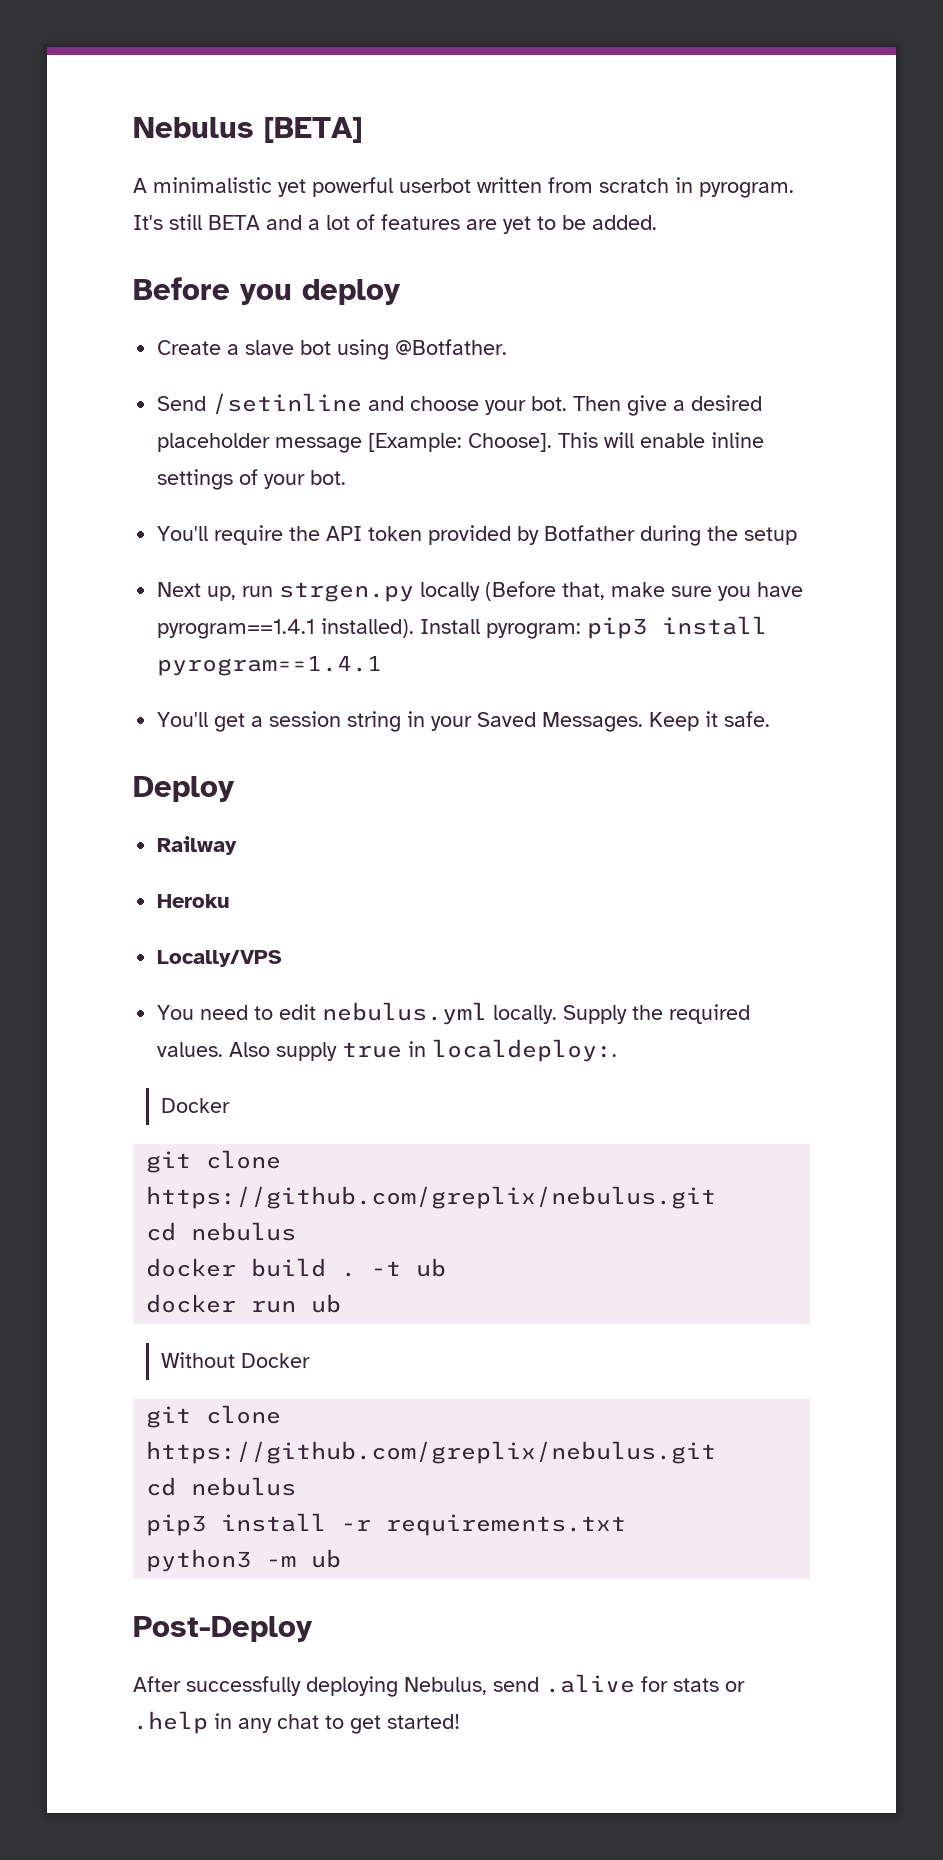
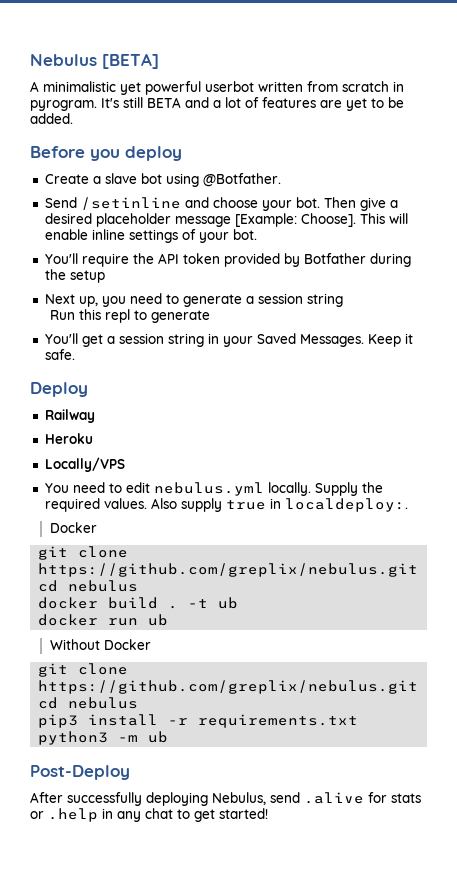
[242,581,804,602] [157,616,768,639] [157,655,383,676] run strgen.py locally (Before that, make sure you have pyrogram==1.4.1 installed). Install pyrogram: pip3 install pyrogram==1.4.1 -> [101,293,343,307] [49,309,210,323] you need to generate a session string // Run this repl to generate

